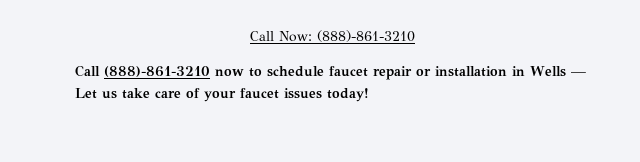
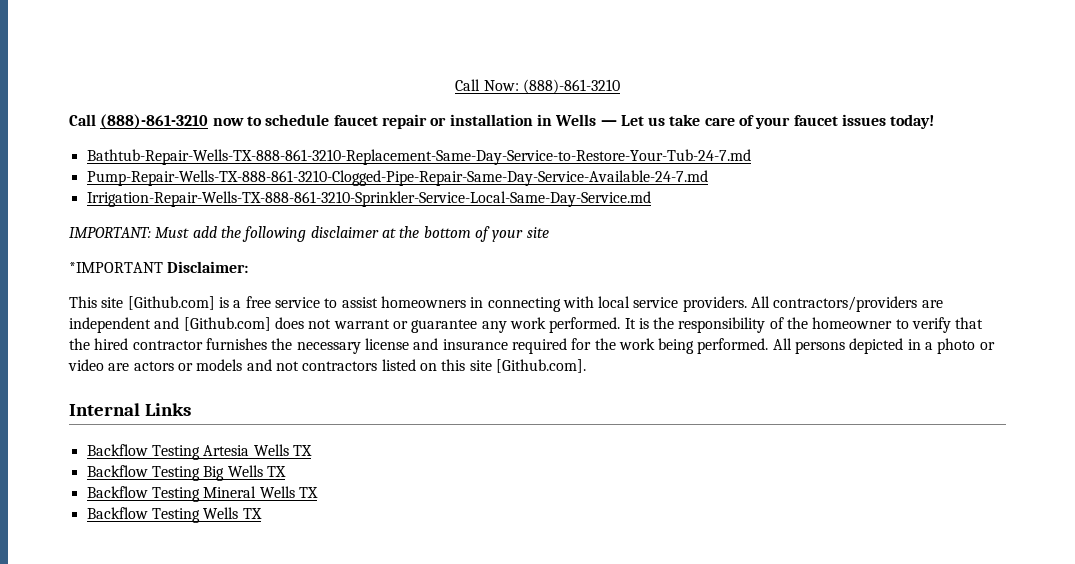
(369, 95) none -> [86,149,751,165] [86,170,708,186] [86,191,651,207] [69,226,549,242] [69,261,249,273] [69,296,943,312] [69,317,984,333] [69,338,995,354] [68,359,586,373] [69,403,191,416] [86,444,312,460] [86,465,286,481] [86,486,318,502] [86,507,262,523] // Bathtub-Repair-Wells-TX-888-861-3210-Replacement-Same-Day-Service-to-Restore-Your-Tub-24-7.md // Pump-Repair-Wells-TX-888-861-3210-Clogged-Pipe-Repair-Same-Day-Service-Available-24-7.md // Irrigation-Repair-Wells-TX-888-861-3210-Sprinkler-Service-Local-Same-Day-Service.md // IMPORTANT: Must add the following disclaimer at the bottom of your site // *IMPORTANT Disclaimer: // This site [Github.com] is a free service to assist homeowners in connecting with local service providers. All contractors/providers are independent and [Github.com] does not warrant or guarantee any work performed. It is the responsibility of the homeowner to verify that the hired contractor furnishes the necessary license and insurance required for the work being performed. All persons depicted in a photo or video are actors or models and not contractors listed on this site [Github.com]. // Internal Links // Backflow Testing Artesia Wells TX // Backflow Testing Big Wells TX // Backflow Testing Mineral Wells TX // Backflow Testing Wells TX

